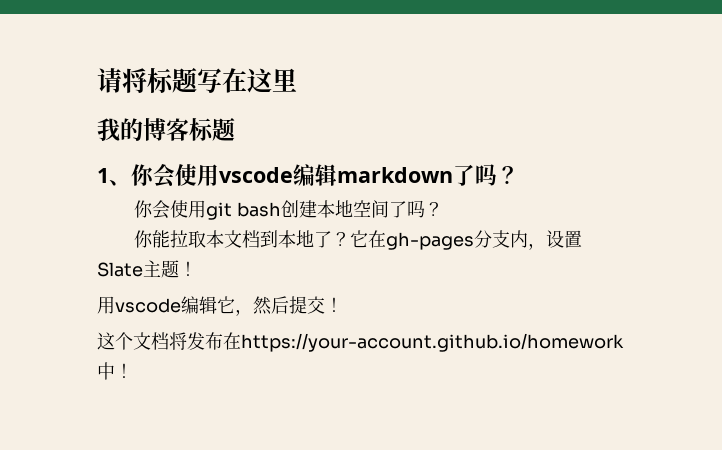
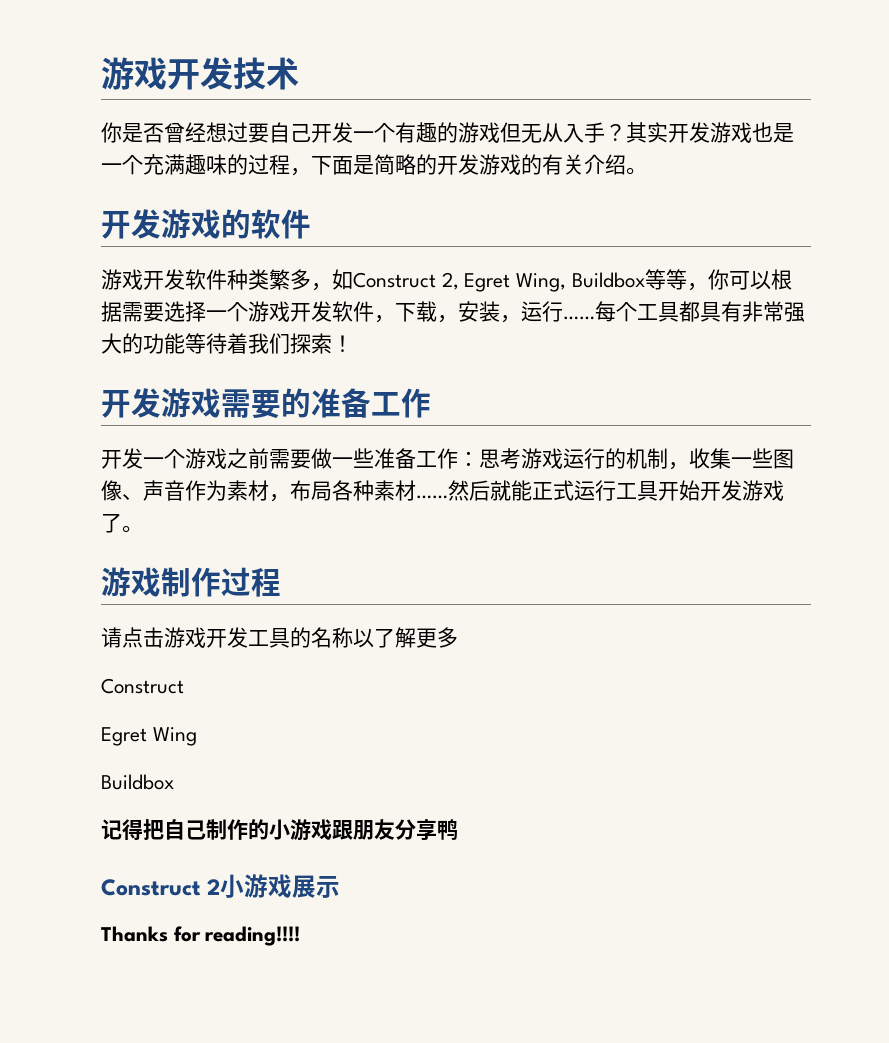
[97,67,297,94] [97,117,235,142] [97,164,519,188] [134,200,444,220] [134,230,583,250] [97,260,197,278] [97,296,343,316] [97,332,624,352] [97,362,133,380] 请将标题写在这里 // 我的博客标题 // 1、你会使用vscode编辑markdown了吗？ // 你会使用git bash创建本地空间了吗？ // 你能拉取本文档到本地了？它在gh-pages分支内，设置Slate主题！ // 用vscode编辑它，然后提交！ // 这个文档将发布在https://your-account.github.io/homework中！ -> [101,57,299,90] [101,122,794,143] [101,154,647,176] [101,209,311,239] [101,269,792,292] [101,301,805,323] [101,333,353,354] [101,388,431,419] [101,448,794,470] [101,480,784,502] [101,513,143,533] [101,567,281,597] [101,627,458,648] [101,678,184,694] [101,727,197,746] [101,774,174,790] [101,819,458,841] [101,874,341,898] [101,926,301,946] 游戏开发技术 // 你是否曾经想过要自己开发一个有趣的游戏但无从入手？其实开发游戏也是一个充满趣味的过程，下面是简略的开发游戏的有关介绍。 // 开发游戏的软件 // 游戏开发软件种类繁多，如Construct 2, Egret Wing, Buildbox等等，你可以根据需要选择一个游戏开发软件，下载，安装，运行……每个工具都具有非常强大的功能等待着我们探索！ // 开发游戏需要的准备工作 // 开发一个游戏之前需要做一些准备工作：思考游戏运行的机制，收集一些图像、声音作为素材，布局各种素材……然后就能正式运行工具开始开发游戏了。 // 游戏制作过程 // 请点击游戏开发工具的名称以了解更多 // Construct // Egret Wing // Buildbox // 记得把自己制作的小游戏跟朋友分享鸭 // Construct 2小游戏展示 // Thanks for reading!!!!

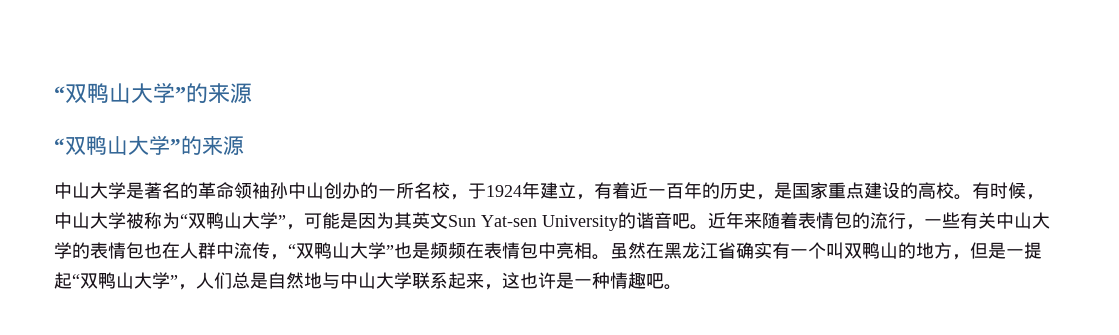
[101,57,299,90] [101,122,794,143] [101,154,647,176] [101,209,311,239] [101,269,792,292] [101,301,805,323] [101,333,353,354] [101,388,431,419] [101,448,794,470] [101,480,784,502] [101,513,143,533] [101,567,281,597] [101,627,458,648] [101,678,184,694] [101,727,197,746] [101,774,174,790] [101,819,458,841] [101,874,341,898] [101,926,301,946] 游戏开发技术 // 你是否曾经想过要自己开发一个有趣的游戏但无从入手？其实开发游戏也是一个充满趣味的过程，下面是简略的开发游戏的有关介绍。 // 开发游戏的软件 // 游戏开发软件种类繁多，如Construct 2, Egret Wing, Buildbox等等，你可以根据需要选择一个游戏开发软件，下载，安装，运行……每个工具都具有非常强大的功能等待着我们探索！ // 开发游戏需要的准备工作 // 开发一个游戏之前需要做一些准备工作：思考游戏运行的机制，收集一些图像、声音作为素材，布局各种素材……然后就能正式运行工具开始开发游戏了。 // 游戏制作过程 // 请点击游戏开发工具的名称以了解更多 // Construct // Egret Wing // Buildbox // 记得把自己制作的小游戏跟朋友分享鸭 // Construct 2小游戏展示 // Thanks for reading!!!! -> [54,83,252,104] [54,135,244,156] [54,182,1044,200] [54,212,1050,231] [54,242,1042,260] [54,272,682,290] “双鸭山大学”的来源 // “双鸭山大学”的来源 // 中山大学是著名的革命领袖孙中山创办的一所名校，于1924年建立，有着近一百年的历史，是国家重点建设的高校。有时候，中山大学被称为“双鸭山大学”，可能是因为其英文Sun Yat-sen University的谐音吧。近年来随着表情包的流行，一些有关中山大学的表情包也在人群中流传，“双鸭山大学”也是频频在表情包中亮相。虽然在黑龙江省确实有一个叫双鸭山的地方，但是一提起“双鸭山大学”，人们总是自然地与中山大学联系起来，这也许是一种情趣吧。

